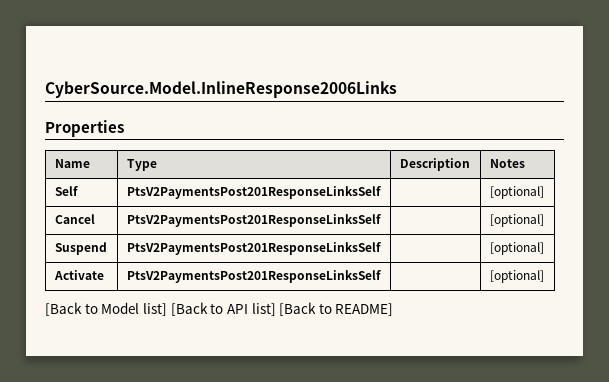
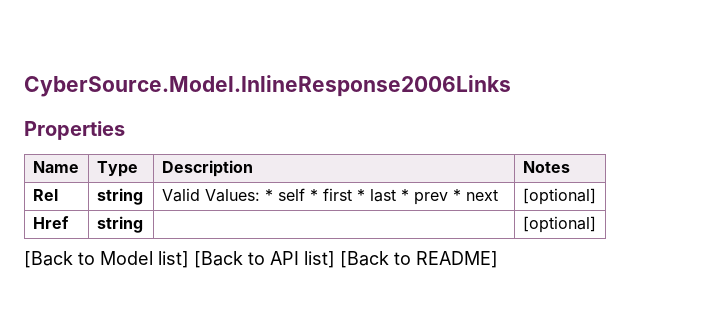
[54,186,78,196] [126,186,381,199] [489,186,544,199] [54,214,95,224] [126,214,381,227] [489,214,544,227] [54,242,107,255] [126,242,381,255] [489,242,544,255] [53,270,104,280] [126,270,381,283] Self | PtsV2PaymentsPost201ResponseLinksSelf | | [optional] // Cancel | PtsV2PaymentsPost201ResponseLinksSelf | | [optional] // Suspend | PtsV2PaymentsPost201ResponseLinksSelf | | [optional] // Activate | PtsV2PaymentsPost201ResponseLinksSelf -> [32,189,58,201] [96,188,143,205] [161,188,498,205] [522,188,596,205] [32,216,69,229] [96,216,143,233] Rel | string | Valid Values: * self * first * last * prev * next | [optional] // Href | string

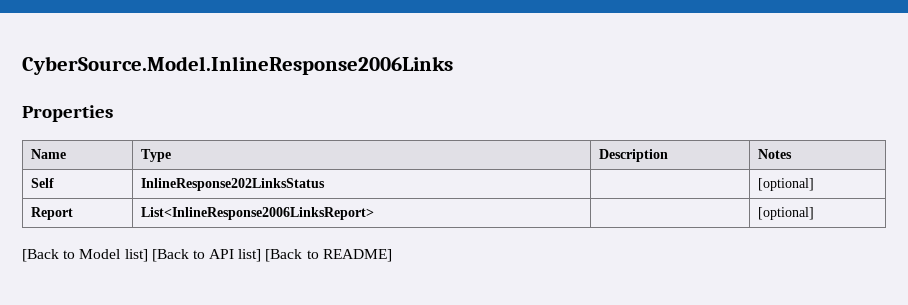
[32,189,58,201] [96,188,143,205] [161,188,498,205] [522,188,596,205] [32,216,69,229] [96,216,143,233] Rel | string | Valid Values: * self * first * last * prev * next | [optional] // Href | string -> [30,178,54,188] [140,178,325,191] [757,178,814,191] [30,207,73,220] [140,207,374,220] Self | InlineResponse202LinksStatus | | [optional] // Report | List<InlineResponse2006LinksReport>

